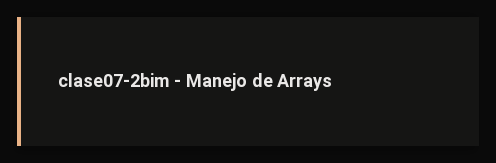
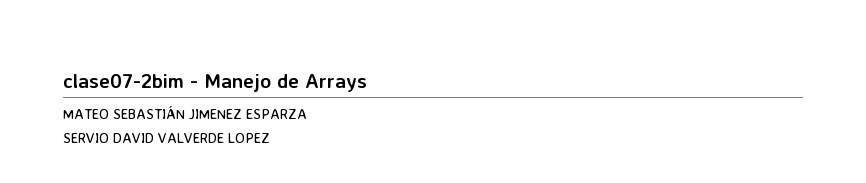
(333, 82) none -> [63,106,307,120] [63,133,270,143] // MATEO SEBASTIÁN JIMENEZ ESPARZA // SERVIO DAVID VALVERDE LOPEZ

